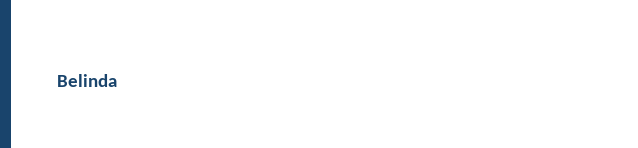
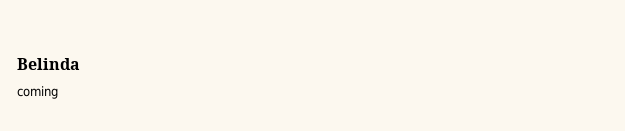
(117, 80) none -> [17,86,58,99] // coming

